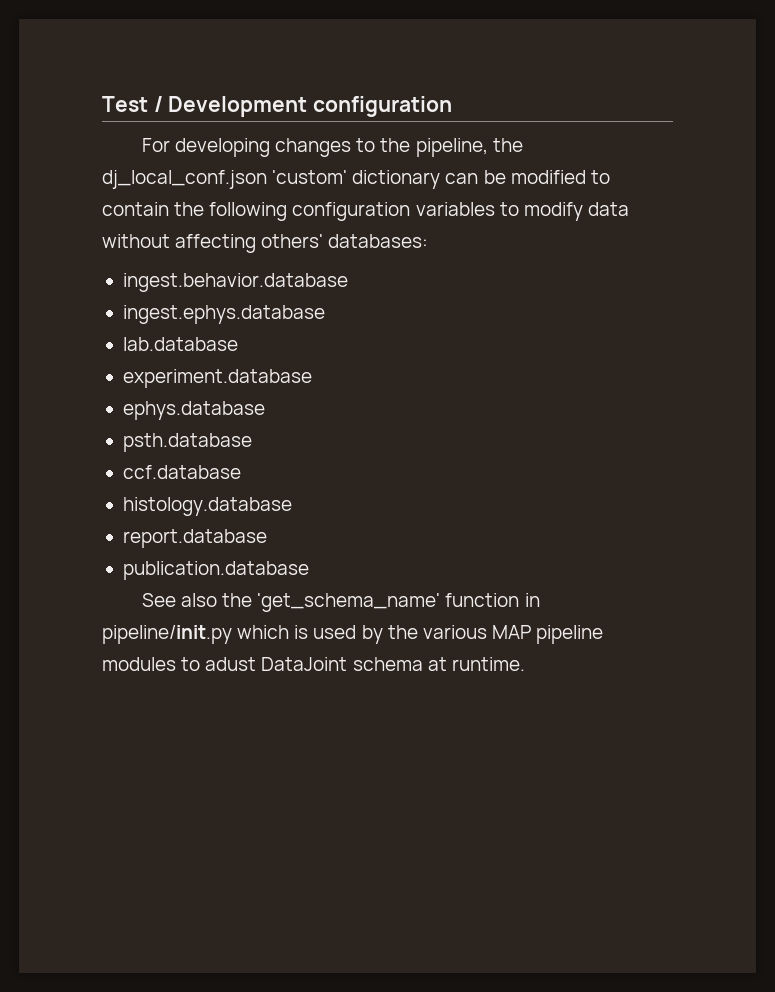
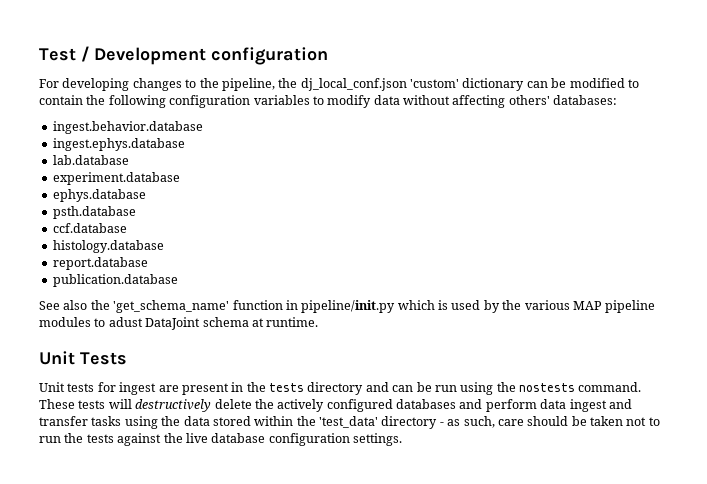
(525, 664) none -> [39,351,127,365] [39,382,642,395] [39,399,632,412] [39,416,660,429] [39,433,402,446] // Unit Tests // Unit tests for ingest are present in the tests directory and can be run using the nostests command. These tests will destructively delete the actively configured databases and perform data ingest and transfer tasks using the data stored within the 'test_data' directory - as such, care should be taken not to run the tests against the live database configuration settings.

